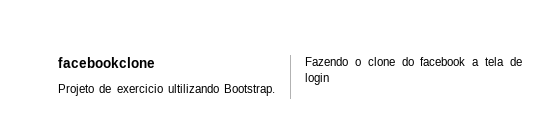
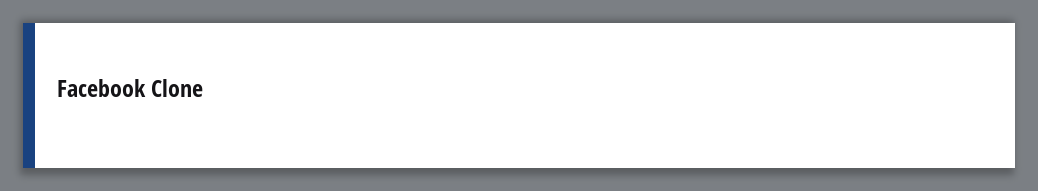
[58,57,155,68] [58,84,275,96] [305,57,522,66] [305,73,329,85] facebookclone // Projeto de exercicio ultilizando Bootstrap. Fazendo o clone do facebook a tela de login -> [57,79,204,97] Facebook Clone

